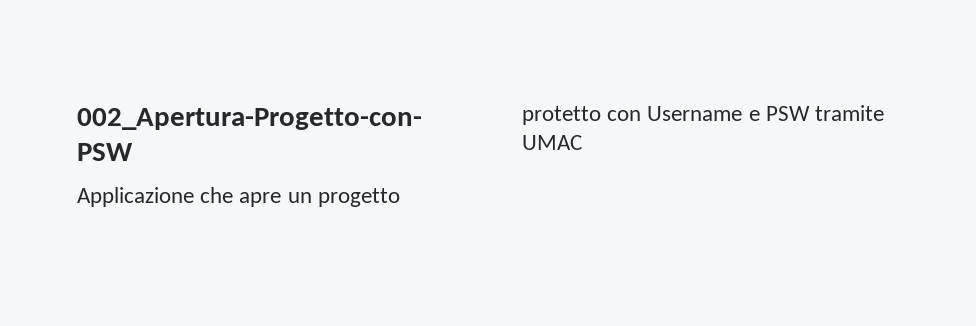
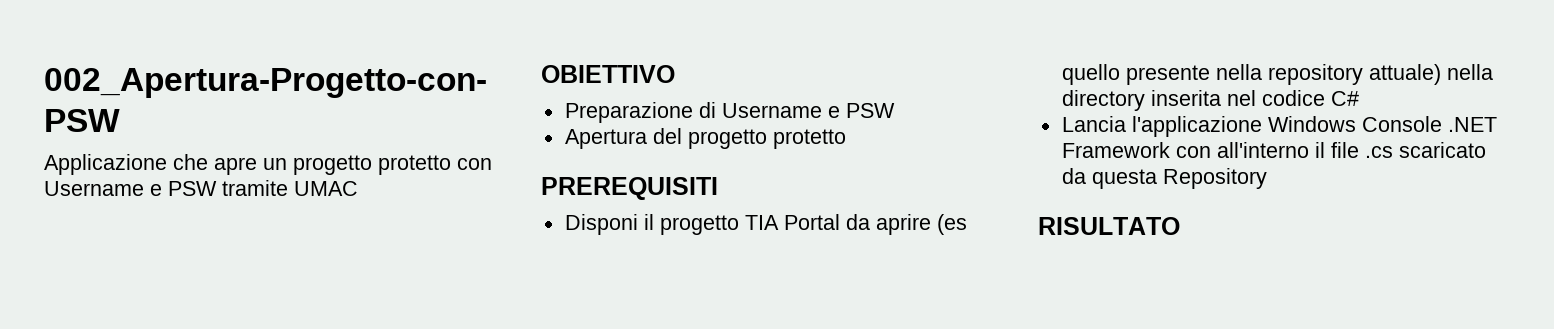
(582, 142) none -> [541,65,675,83] [564,102,895,123] [564,128,846,149] [541,177,718,200] [564,214,967,235] [1061,64,1493,85] [1061,90,1359,111] [1061,116,1497,137] [1061,142,1486,158] [1061,168,1267,189] [1038,217,1180,235] // OBIETTIVO // Preparazione di Username e PSW // Apertura del progetto protetto // PREREQUISITI // Disponi il progetto TIA Portal da aprire (es quello presente nella repository attuale) nella directory inserita nel codice C# // Lancia l'applicazione Windows Console .NET Framework con all'interno il file .cs scaricato da questa Repository // RISULTATO

